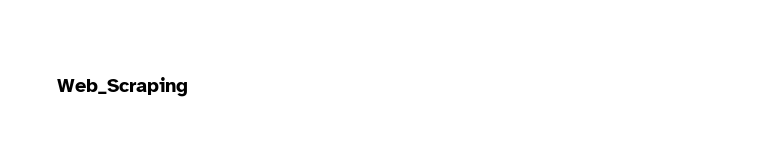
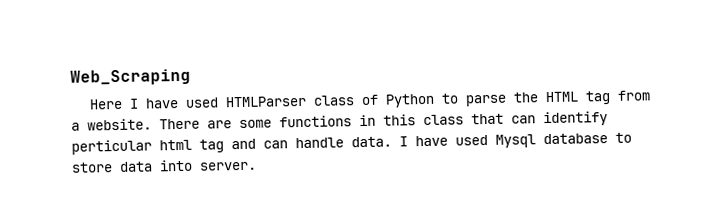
(188, 87) none -> [88,90,650,110] [71,111,608,131] [71,132,632,155] [71,159,257,173] // Here I have used HTMLParser class of Python to parse the HTML tag from a website. There are some functions in this class that can identify perticular html tag and can handle data. I have used Mysql database to store data into server.

